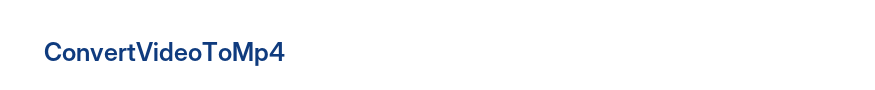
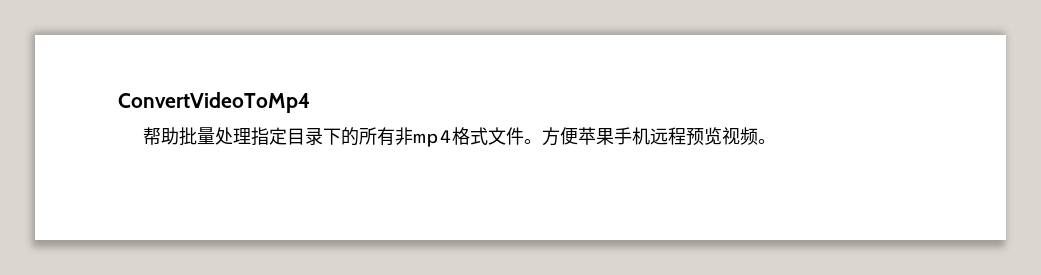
(285, 54) none -> [143,127,777,147] // 帮助批量处理指定目录下的所有非mp4格式文件。方便苹果手机远程预览视频。

